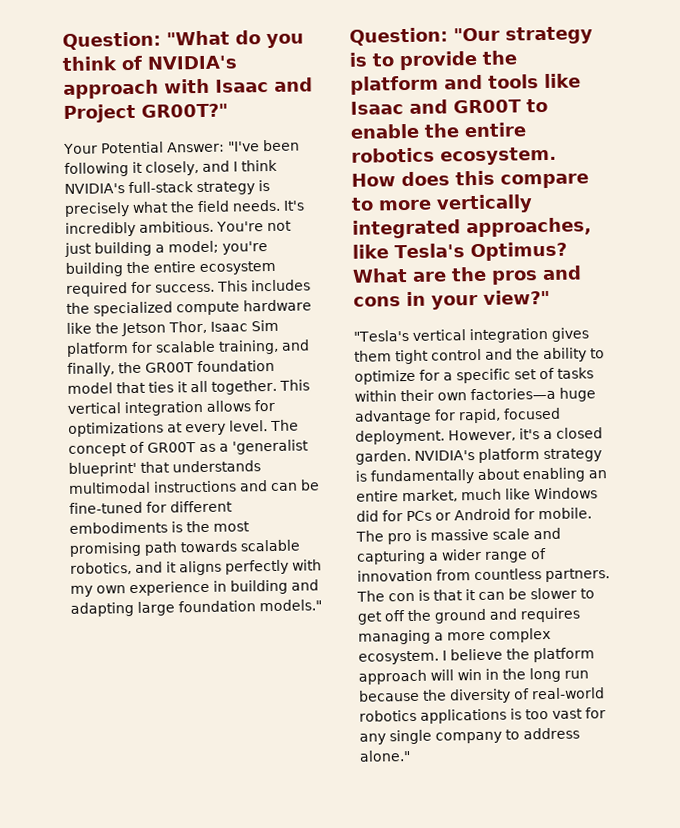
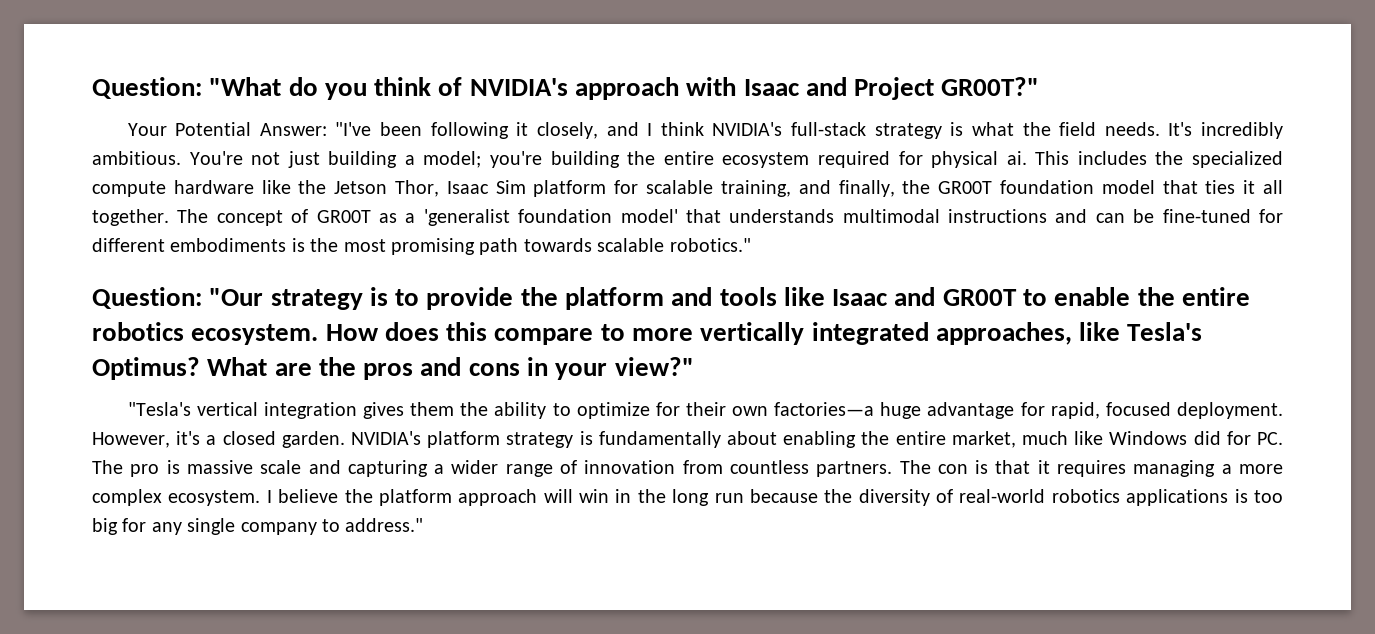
[64,202,130,217] precisely -> (964, 129) none
[155,283,215,293] success. -> [931,151,1027,168] physical ai.
[278,379,310,391] [67,399,275,417] [68,420,268,437] This vertical integration allows for optimizations at every level. -> (169, 217) none
[68,461,137,477] blueprint' -> [518,209,678,223] foundation model'
[70,559,322,576] [70,579,319,597] [70,599,322,617] robotics, and it aligns perfectly with my own experience in building and adapting large foundation models." -> [669,238,751,252] robotics."
[395,348,513,365] tight control and -> (455, 409) none
[443,367,594,384] [354,390,397,402] a specific set of tasks within -> (680, 409) none
[588,470,607,479] an -> [861,431,890,445] the
[406,507,592,522] PCs or Android for mobile. -> [1257,432,1284,445] PC.
[478,587,595,601] [357,608,517,625] can be slower to get off the ground and -> (1050, 467) none
[552,708,583,719] vast -> [92,518,118,535] big
[523,727,580,740] [359,750,411,762] address alone." -> [345,518,424,532] address."

